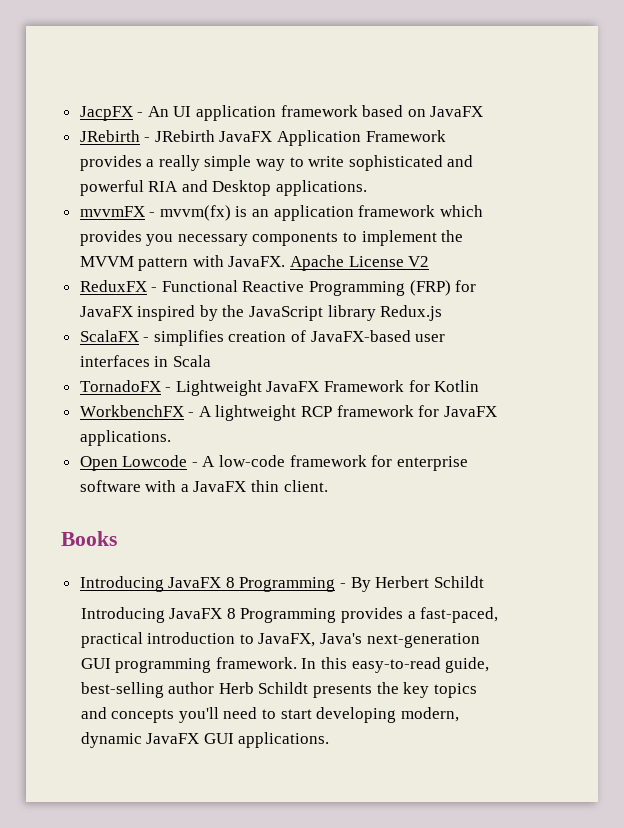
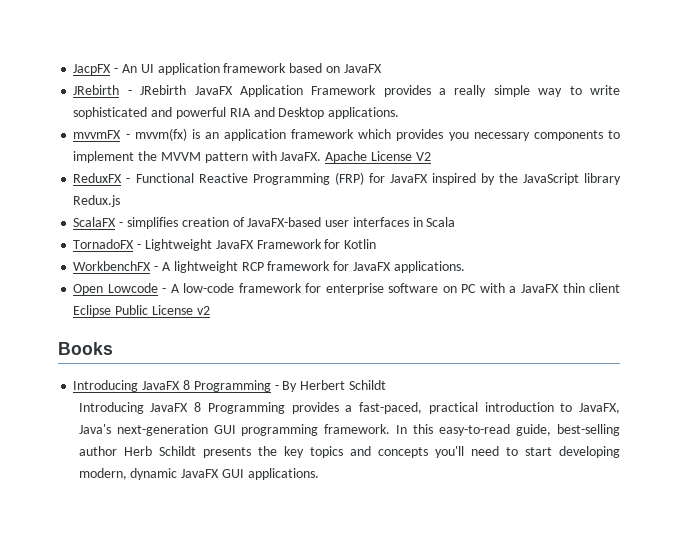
(141, 486) none -> [442,284,477,293] on PC
[283,480,328,492] client. -> [588,283,620,293] [73,305,210,317] client Eclipse Public License v2

